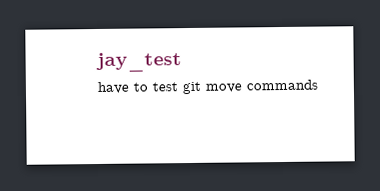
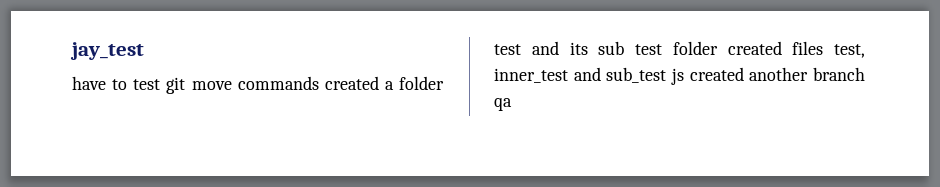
(318, 85) none -> [324,76,444,90] [494,41,865,58] [494,67,865,85] [494,98,512,111] created a folder test and its sub test folder created files test, inner_test and sub_test js created another branch qa

